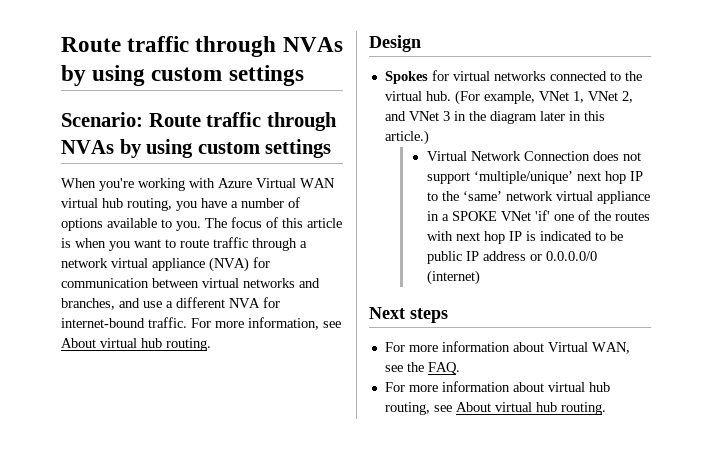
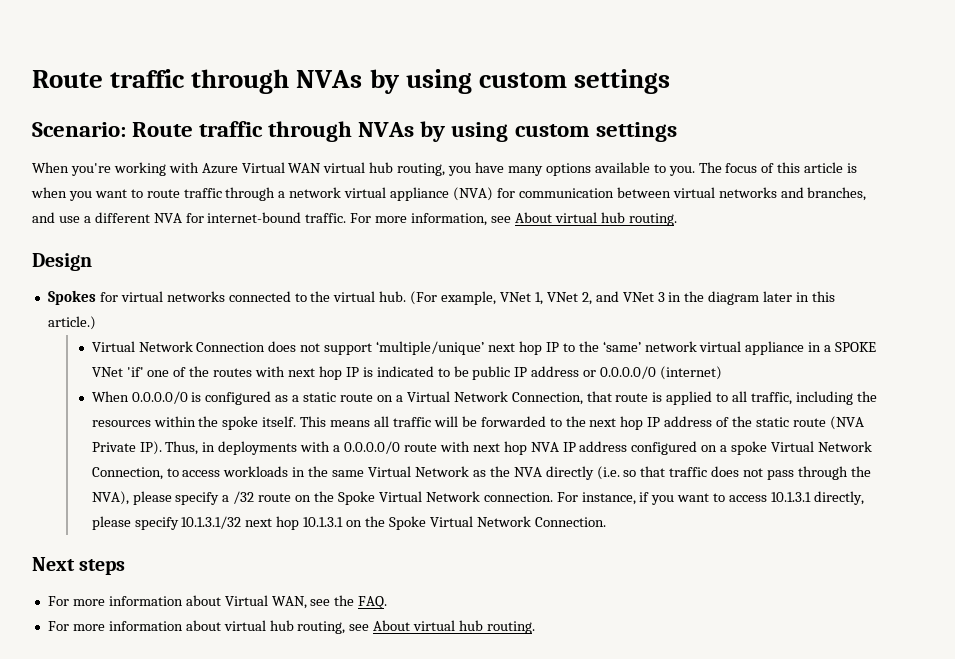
[231,197,300,208] a number of -> [507,166,543,176] many
(480, 277) none -> [91,391,877,405] [91,416,864,430] [91,441,872,455] [91,466,871,480] [91,491,864,505] [91,516,606,530] // When 0.0.0.0/0 is configured as a static route on a Virtual Network Connection, that route is applied to all traffic, including the resources within the spoke itself. This means all traffic will be forwarded to the next hop IP address of the static route (NVA Private IP). Thus, in deployments with a 0.0.0.0/0 route with next hop NVA IP address configured on a spoke Virtual Network Connection, to access workloads in the same Virtual Network as the NVA directly (i.e. so that traffic does not pass through the NVA), please specify a /32 route on the Spoke Virtual Network connection. For instance, if you want to access 10.1.3.1 directly, please specify 10.1.3.1/32 next hop 10.1.3.1 on the Spoke Virtual Network Connection.

